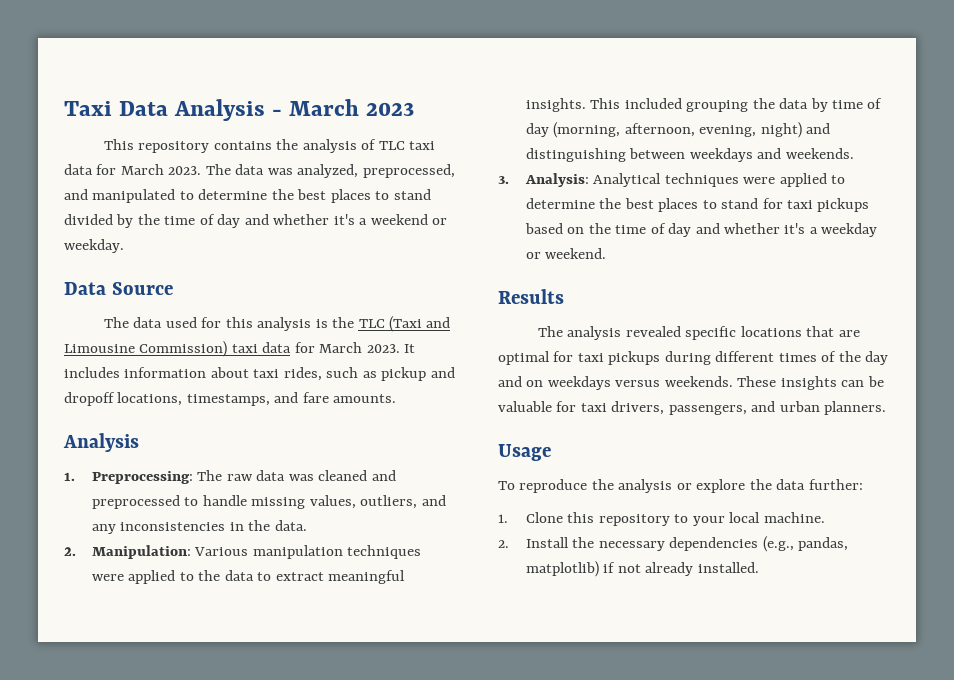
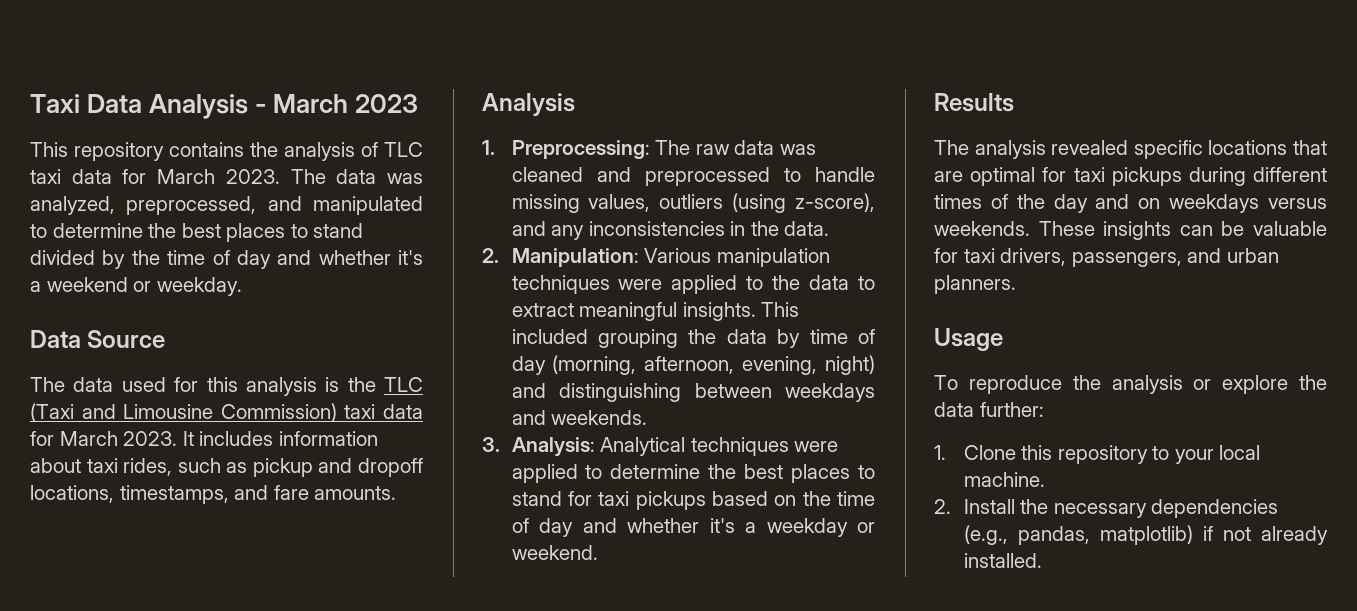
[360,495,418,509] outliers, -> [659,193,875,213] outliers (using z-score),

